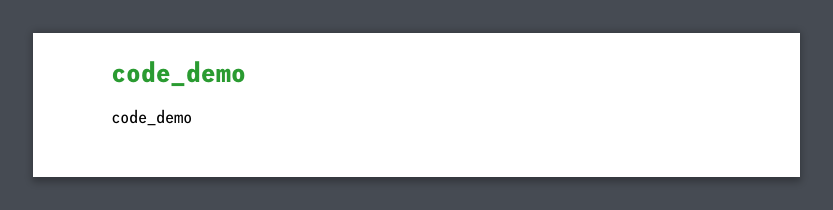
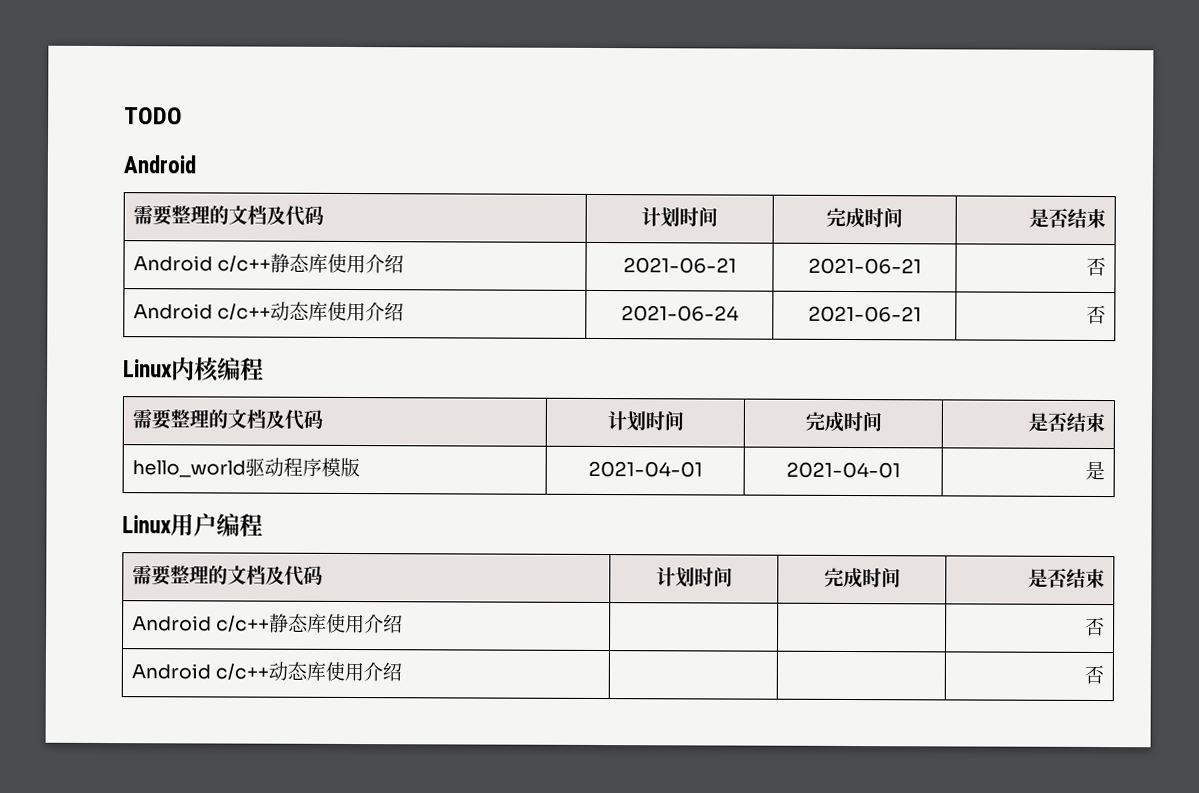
[111,61,246,87] [111,109,192,126] code_demo // code_demo -> [124,107,183,125] [123,155,196,174] [132,205,324,226] [641,207,718,228] [826,207,903,229] [1029,207,1107,229] [132,253,404,274] [622,257,737,274] [807,257,922,275] [1086,256,1107,277] [132,301,404,322] [620,305,739,322] [807,305,922,323] [1086,304,1107,325] [123,357,264,383] [131,409,323,430] [606,411,684,432] [804,411,882,432] [1028,411,1106,433] [131,457,360,478] [587,460,703,478] [785,461,901,479] [1085,460,1106,481] [122,513,263,537] [131,565,323,586] [655,567,733,588] [823,567,901,589] [1028,567,1106,589] [131,613,403,634] [1085,616,1106,637] [130,661,402,682] [1084,664,1105,685] TODO // Android // 需要整理的文档及代码 | 计划时间 | 完成时间 | 是否结束 // Android c/c++静态库使用介绍 | 2021-06-21 | 2021-06-21 | 否 // Android c/c++动态库使用介绍 | 2021-06-24 | 2021-06-21 | 否 // Linux内核编程 // 需要整理的文档及代码 | 计划时间 | 完成时间 | 是否结束 // hello_world驱动程序模版 | 2021-04-01 | 2021-04-01 | 是 // Linux用户编程 // 需要整理的文档及代码 | 计划时间 | 完成时间 | 是否结束 // Android c/c++静态库使用介绍 | | | 否 // Android c/c++动态库使用介绍 | | | 否

